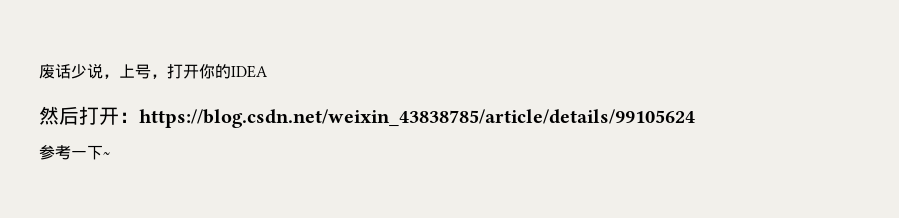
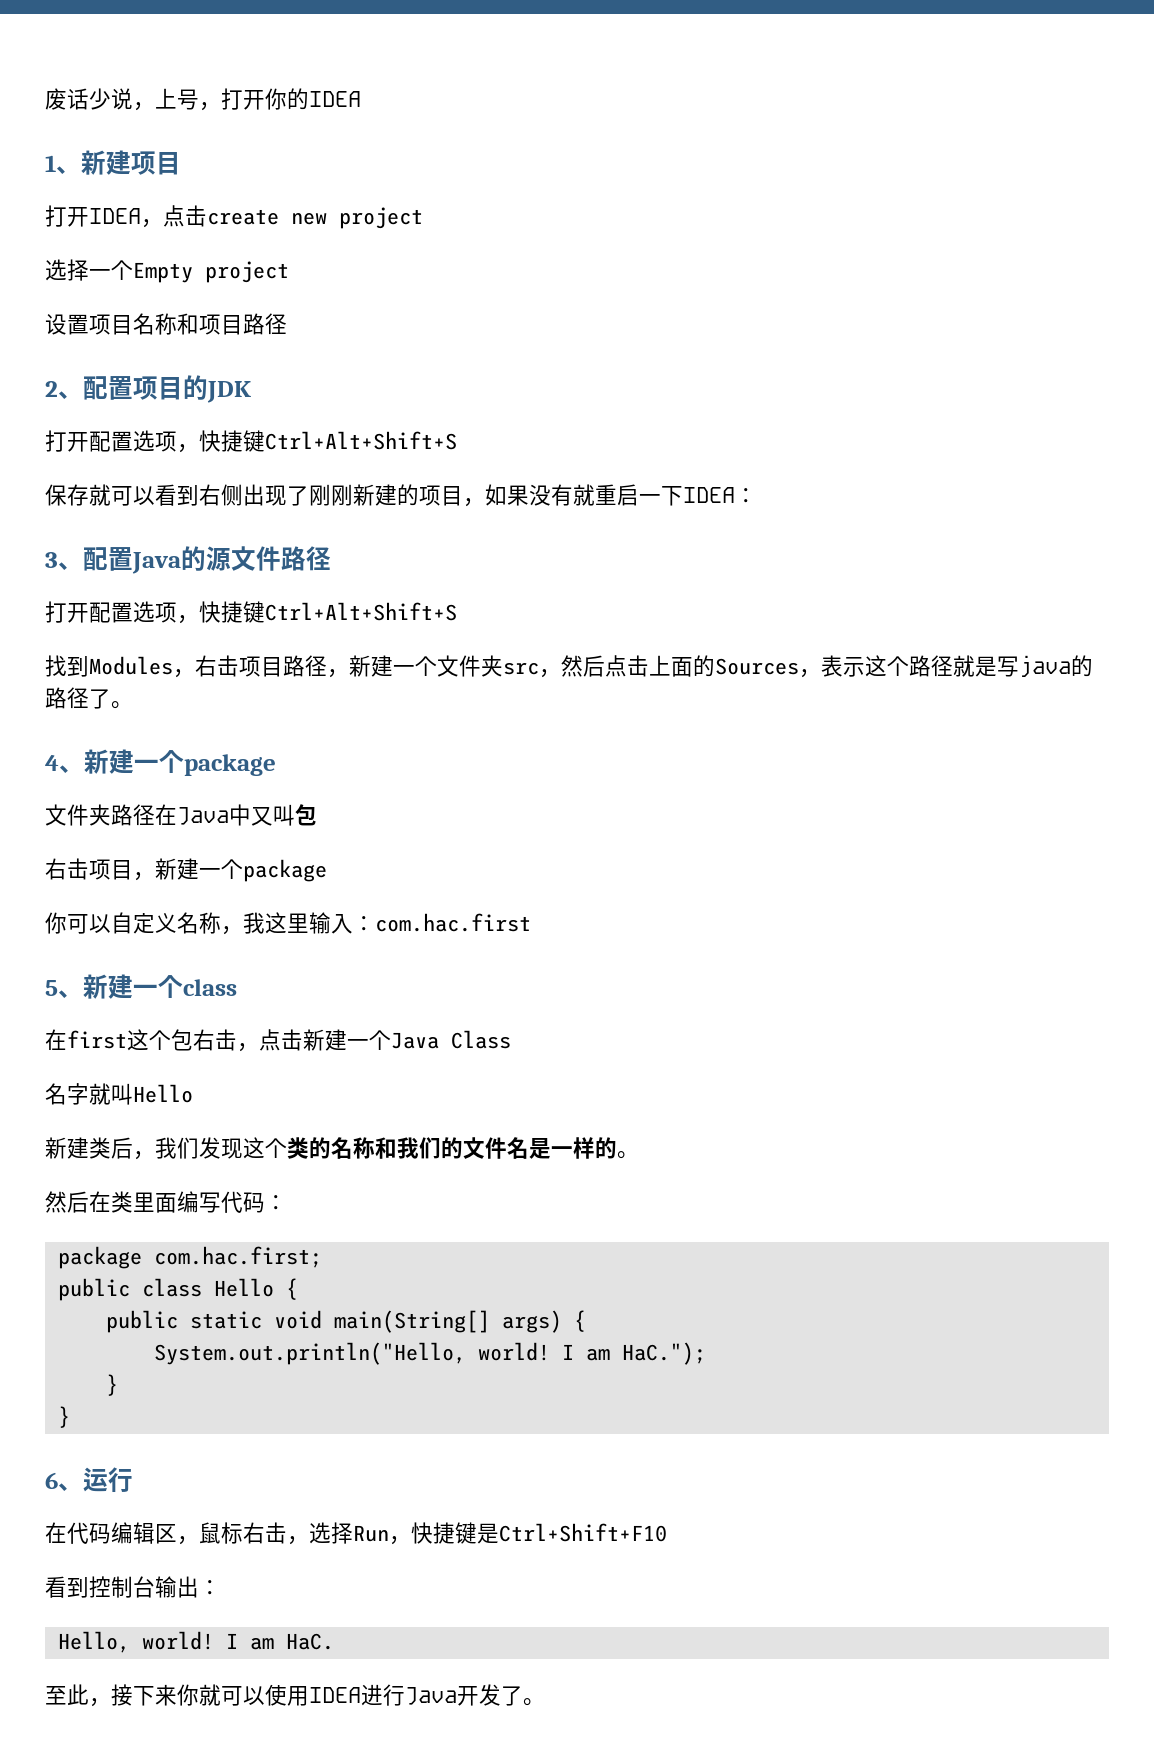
[39,106,695,128] [39,145,110,160] 然后打开：https://blog.csdn.net/weixin_43838785/article/details/99105624 // 参考一下~ -> [45,150,181,175] [45,205,423,229] [45,259,289,283] [45,313,287,335] [45,375,251,403] [45,430,457,453] [45,484,757,507] [45,546,331,574] [45,601,457,624] [45,655,1093,678] [45,687,133,709] [45,749,276,776] [45,804,317,826] [45,858,327,882] [45,912,531,935] [45,974,237,999] [45,1029,511,1052] [45,1083,193,1105] [45,1137,639,1160] [45,1191,287,1213] [57,1246,322,1269] [57,1278,298,1301] [105,1310,586,1333] [153,1342,706,1365] [105,1374,118,1396] [57,1406,70,1428] [45,1467,133,1493] [45,1522,667,1545] [45,1576,221,1598] [57,1631,334,1653] [45,1684,545,1707] 1、新建项目 // 打开IDEA，点击create new project // 选择一个Empty project // 设置项目名称和项目路径 // 2、配置项目的JDK // 打开配置选项，快捷键Ctrl+Alt+Shift+S // 保存就可以看到右侧出现了刚刚新建的项目，如果没有就重启一下IDEA： // 3、配置Java的源文件路径 // 打开配置选项，快捷键Ctrl+Alt+Shift+S // 找到Modules，右击项目路径，新建一个文件夹src，然后点击上面的Sources，表示这个路径就是写java的路径了。 // 4、新建一个package // 文件夹路径在Java中又叫包 // 右击项目，新建一个package // 你可以自定义名称，我这里输入：com.hac.first // 5、新建一个class // 在first这个包右击，点击新建一个Java Class // 名字就叫Hello // 新建类后，我们发现这个类的名称和我们的文件名是一样的。 // 然后在类里面编写代码： // package com.hac.first; // public class Hello { // public static void main(String[] args) { // System.out.println("Hello, world! I am HaC."); // } // } // 6、运行 // 在代码编辑区，鼠标右击，选择Run，快捷键是Ctrl+Shift+F10 // 看到控制台输出： // Hello, world! I am HaC. // 至此，接下来你就可以使用IDEA进行Java开发了。

